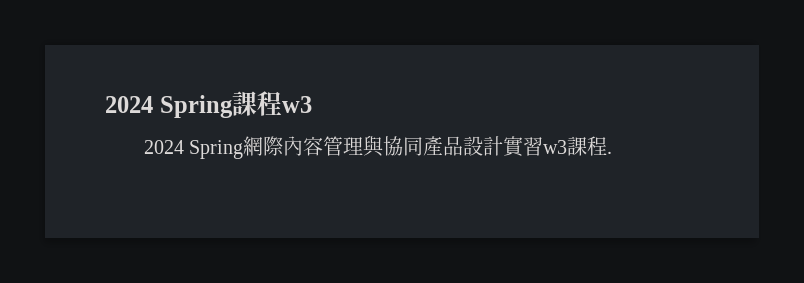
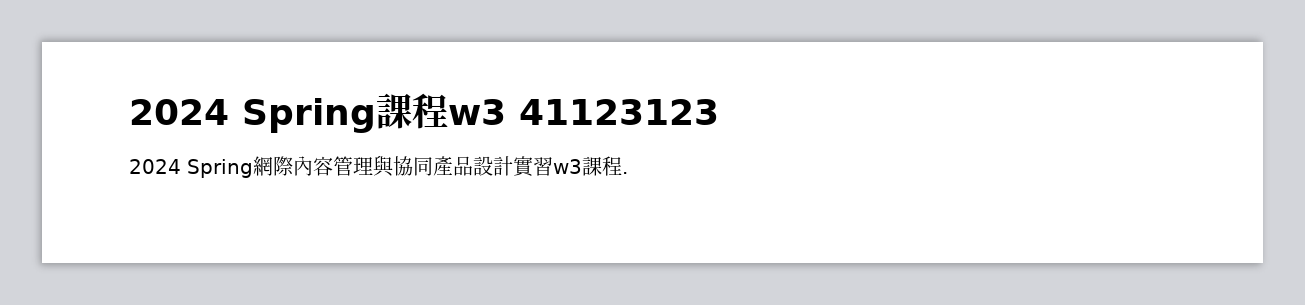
(312, 104) none -> [519,99,719,125] 41123123

